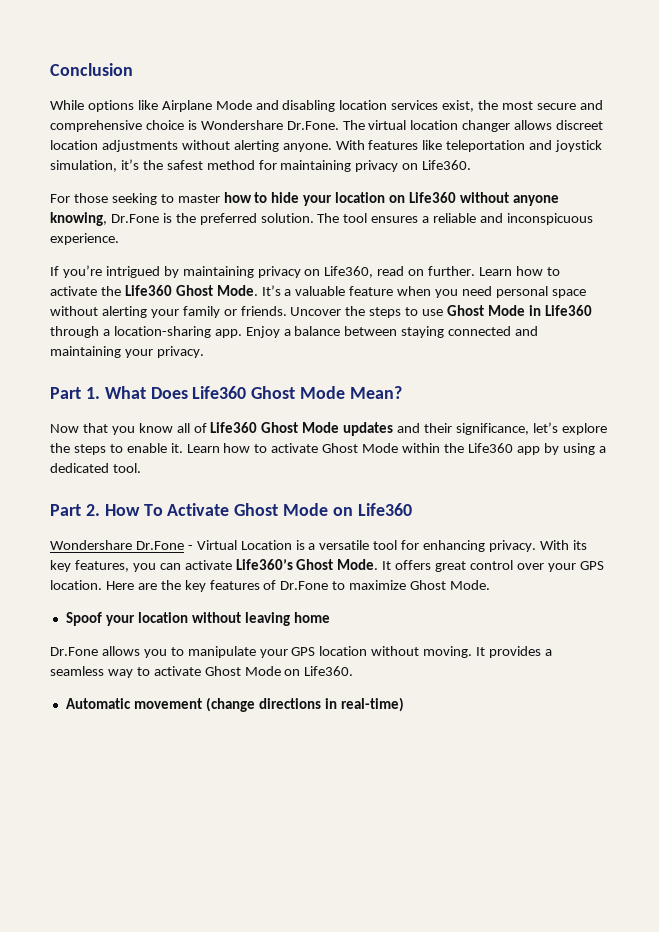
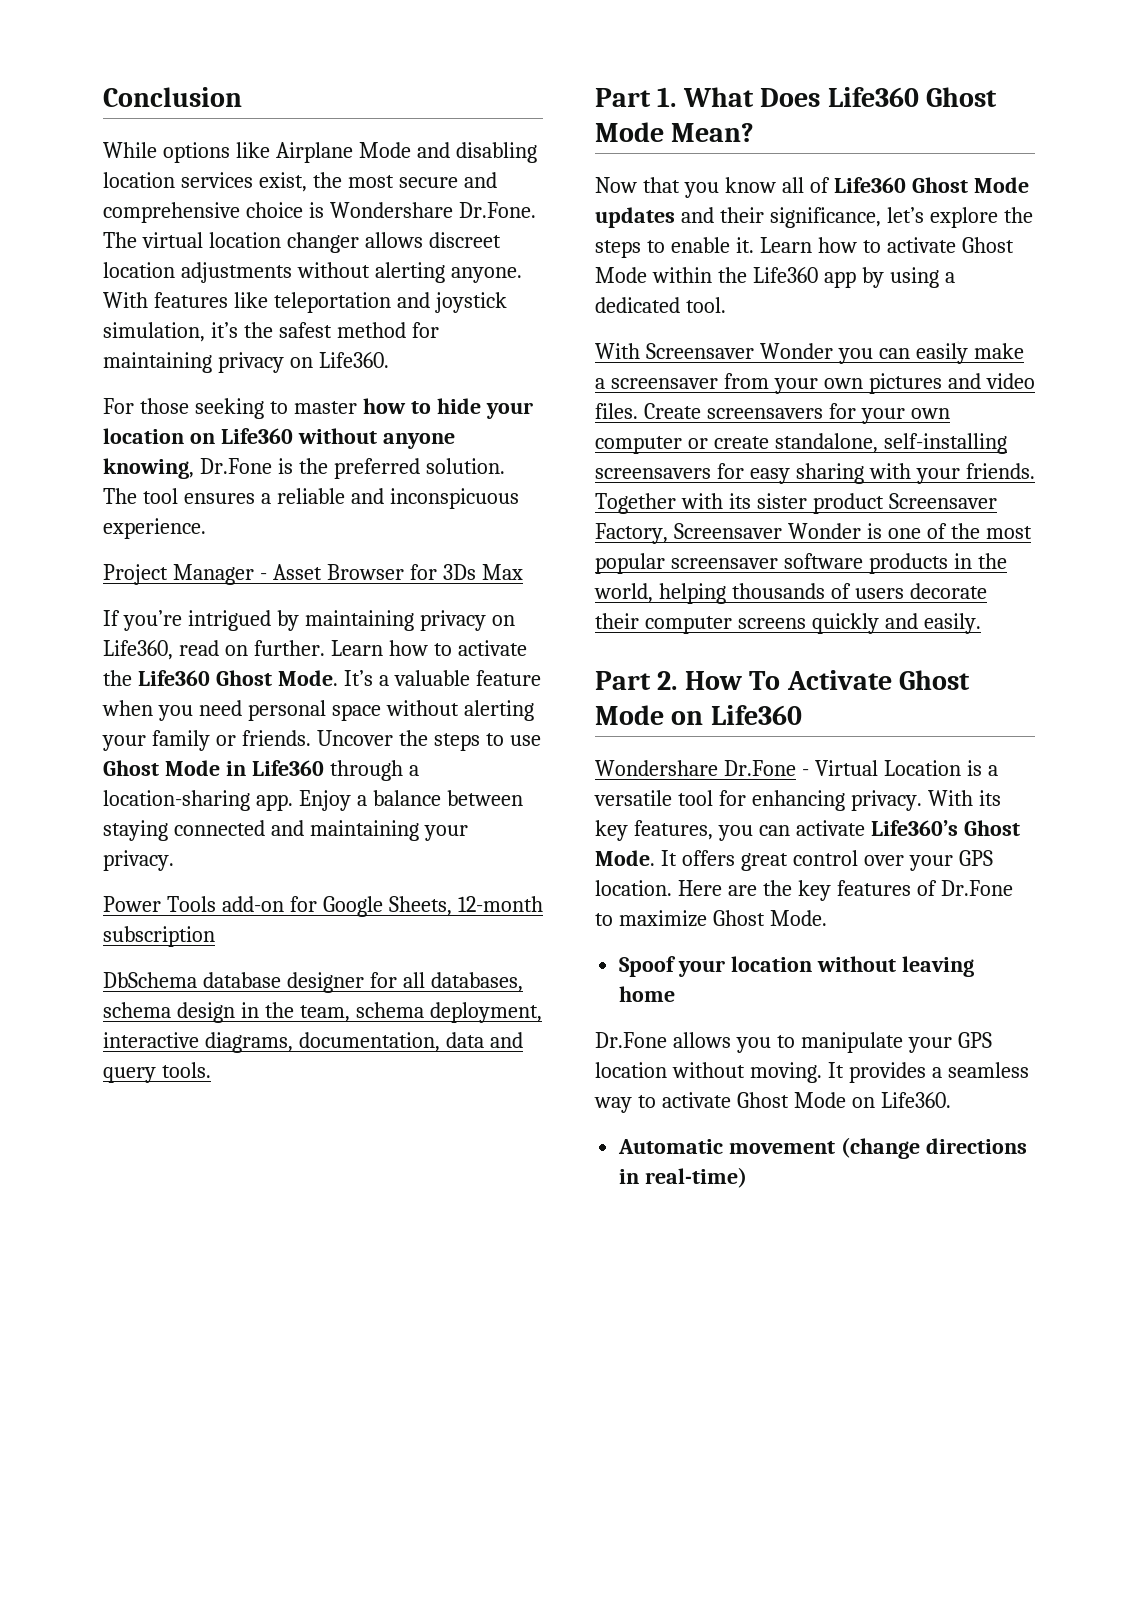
(119, 239) none -> [103,564,523,585] // Project Manager - Asset Browser for 3Ds Max
(204, 352) none -> [103,896,543,917] [103,926,215,947] [103,972,523,993] [103,1002,542,1023] [103,1032,523,1053] [103,1062,211,1083] // Power Tools add-on for Google Sheets, 12-month subscription // DbSchema database designer for all databases, schema design in the team, schema deployment, interactive diagrams, documentation, data and query tools.
(141, 468) none -> [595,343,1024,364] [595,373,1035,394] [595,403,950,424] [595,433,1007,454] [595,463,1035,484] [595,493,997,514] [595,523,1032,544] [595,553,1007,574] [594,583,987,604] [595,613,981,634] // With Screensaver Wonder you can easily make a screensaver from your own pictures and video files. Create screensavers for your own computer or create standalone, self-installing screensavers for easy sharing with your friends. Together with its sister product Screensaver Factory, Screensaver Wonder is one of the most popular screensaver software products in the world, helping thousands of users decorate their computer screens quickly and easily.

